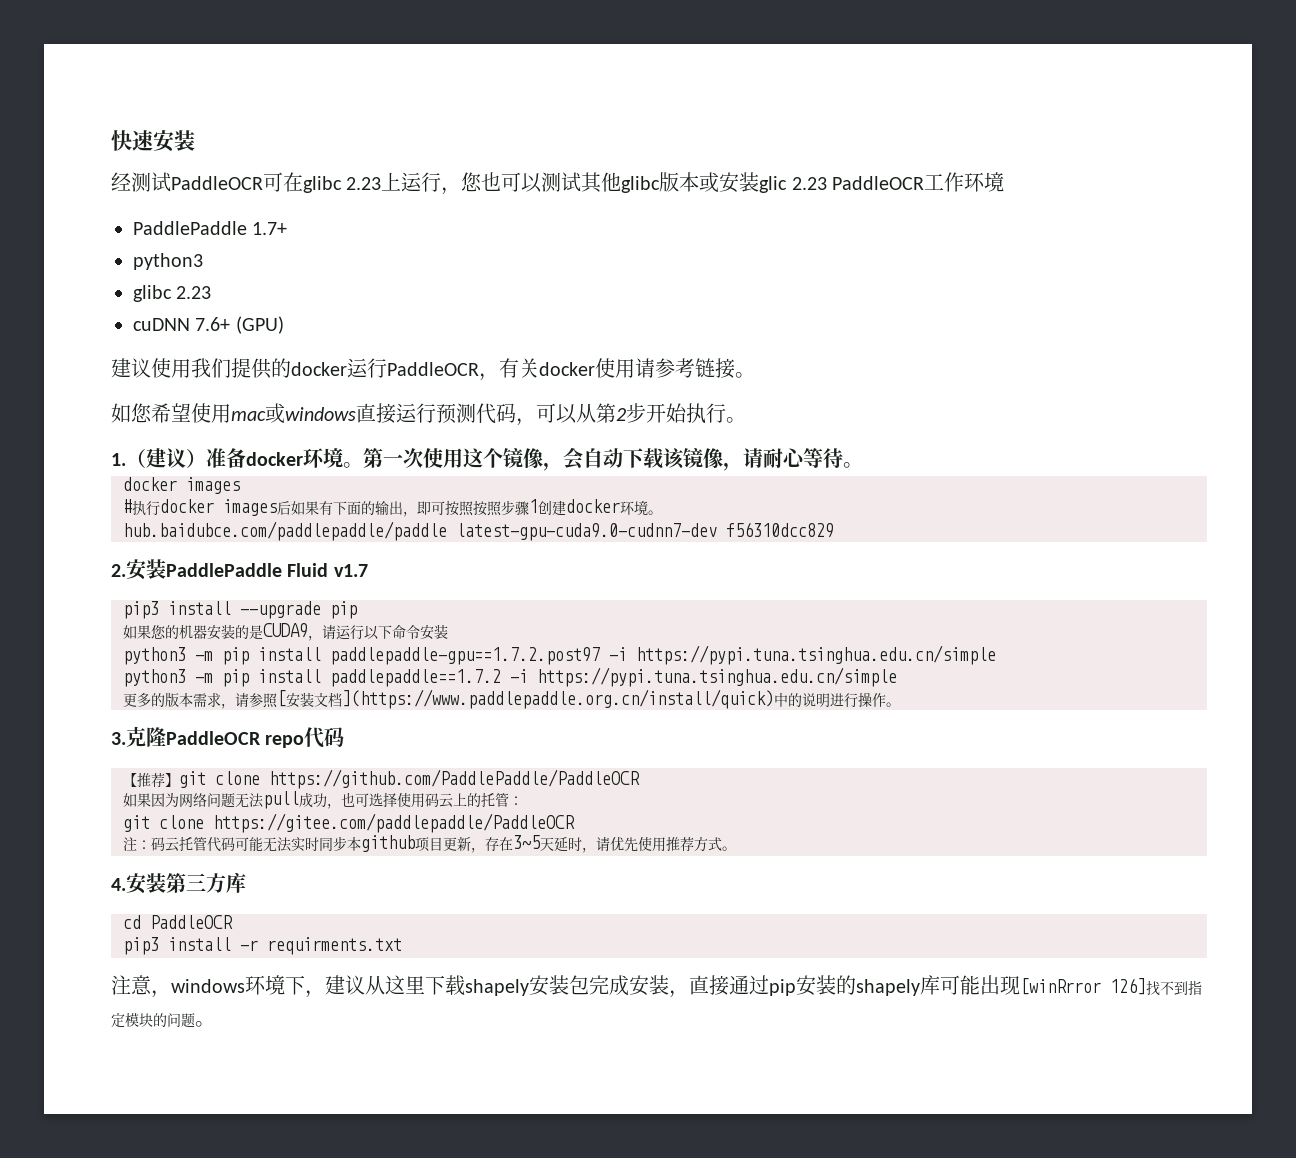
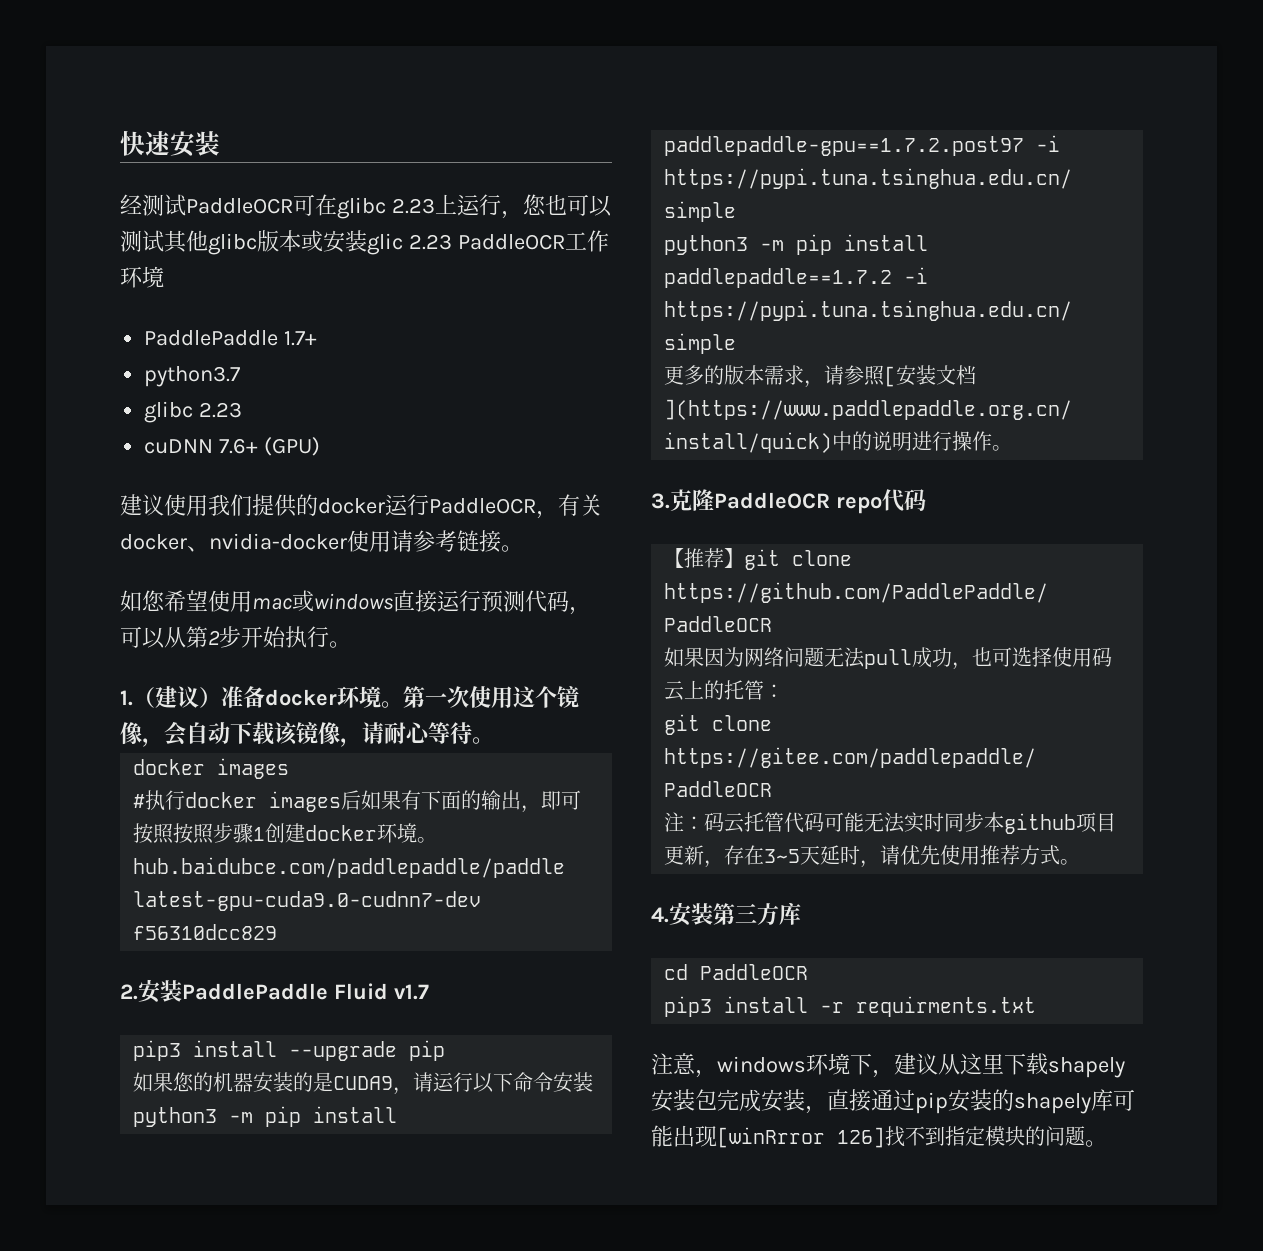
[133,253,203,270] python3 -> [144,366,241,387] python3.7
(595, 369) none -> [187,533,347,552] 、nvidia-docker

